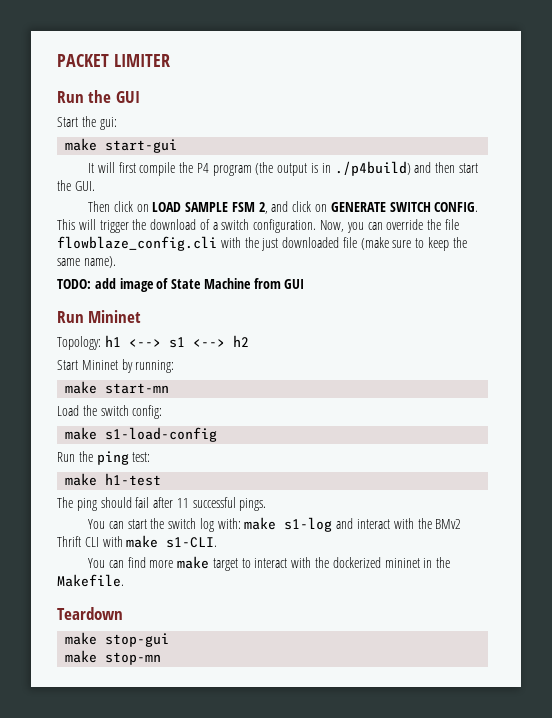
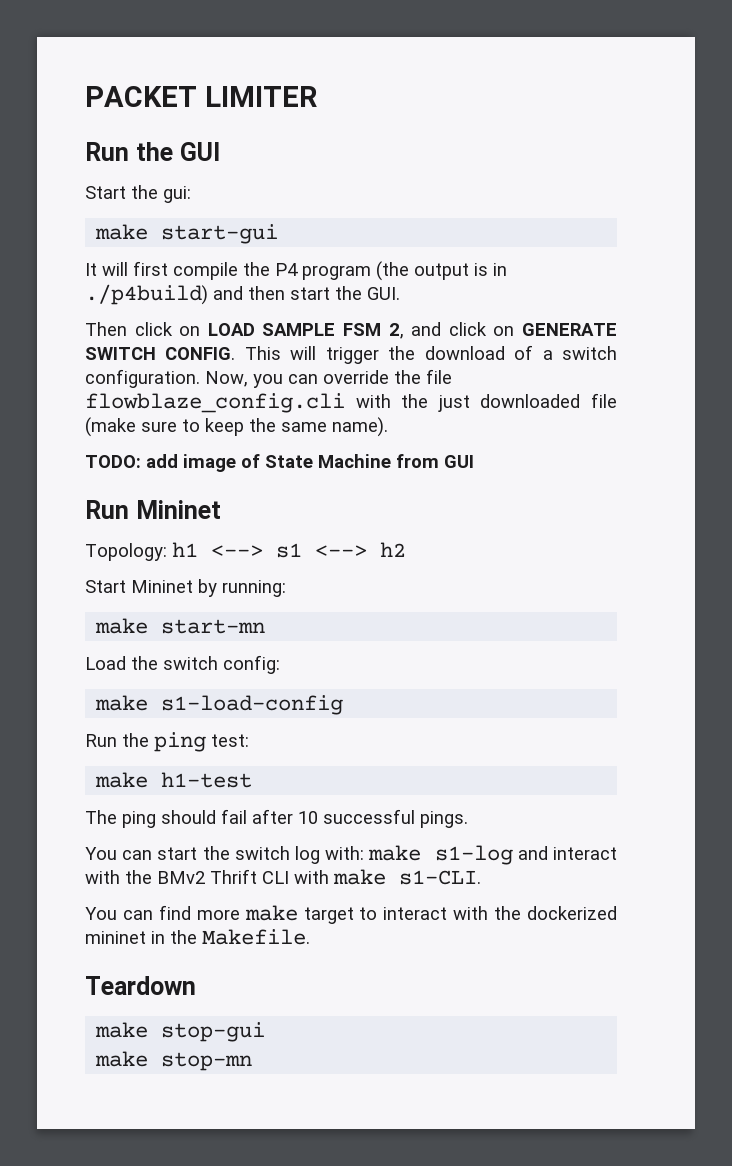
[176,498,189,508] 11 -> [298,811,318,824] 10

